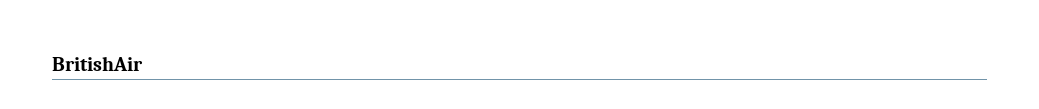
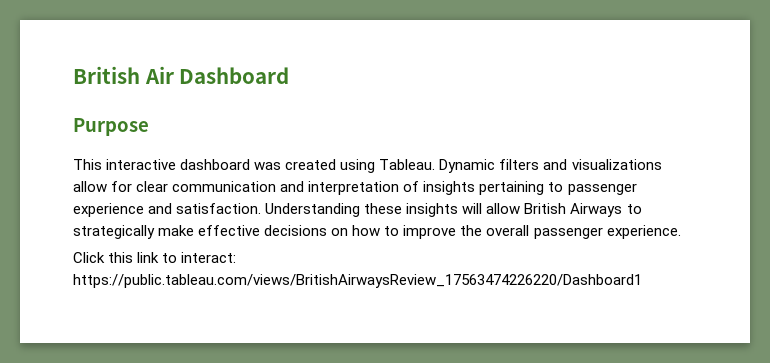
[52,56,143,71] BritishAir -> [73,66,290,84] [73,118,149,136] [73,159,662,173] [73,181,637,195] [73,203,642,217] [73,225,681,239] [73,252,237,263] [73,274,642,288] British Air Dashboard // Purpose // This interactive dashboard was created using Tableau. Dynamic filters and visualizations allow for clear communication and interpretation of insights pertaining to passenger experience and satisfaction. Understanding these insights will allow British Airways to strategically make effective decisions on how to improve the overall passenger experience. // Click this link to interact: https://public.tableau.com/views/BritishAirwaysReview_17563474226220/Dashboard1

